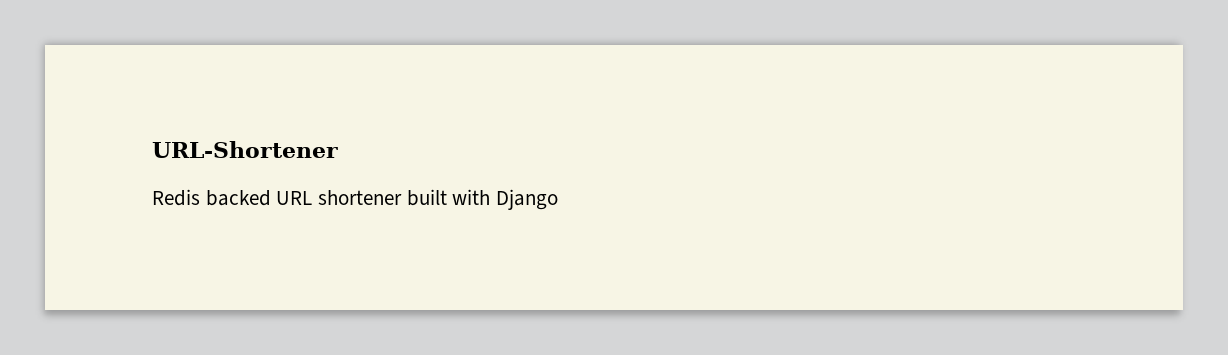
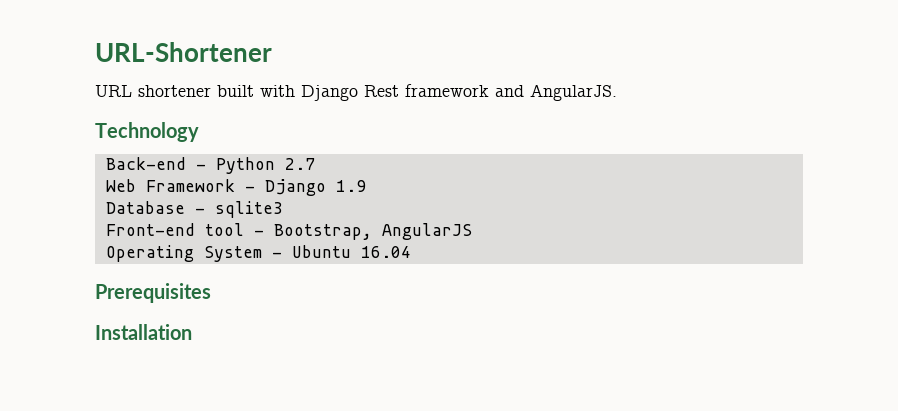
[152,189,271,206] Redis backed -> (272, 52) none
(559, 199) none -> [364,84,617,101] [95,122,199,142] [105,157,315,174] [105,179,366,196] [105,201,283,218] [105,223,472,240] [105,245,411,262] [95,283,211,303] [95,324,192,340] Rest framework and AngularJS. // Technology // Back-end - Python 2.7 // Web Framework - Django 1.9 // Database - sqlite3 // Front-end tool - Bootstrap, AngularJS // Operating System - Ubuntu 16.04 // Prerequisites // Installation

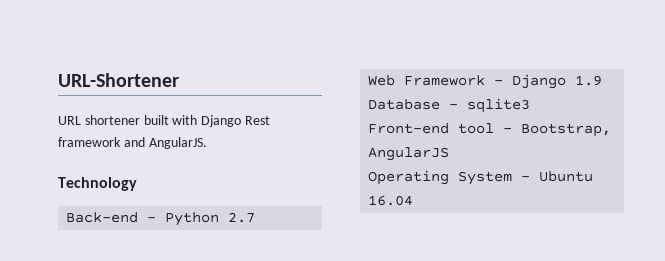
[95,283,211,303] [95,324,192,340] // Prerequisites // Installation -> (414, 200) none

